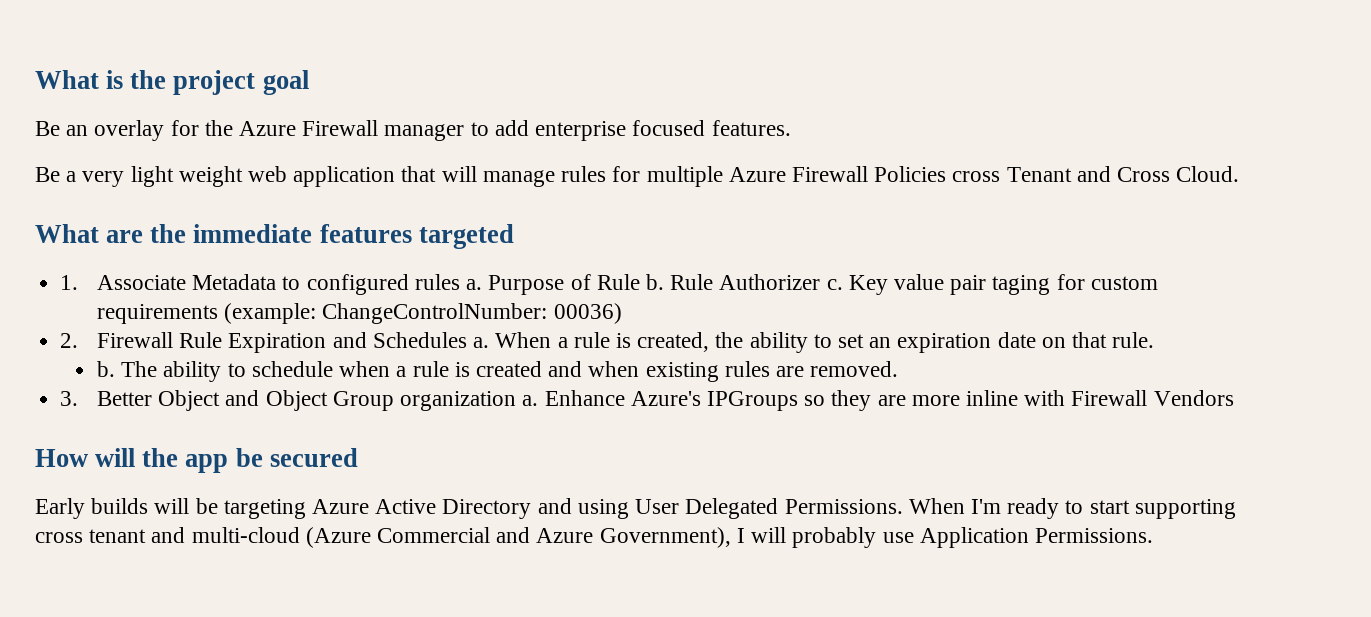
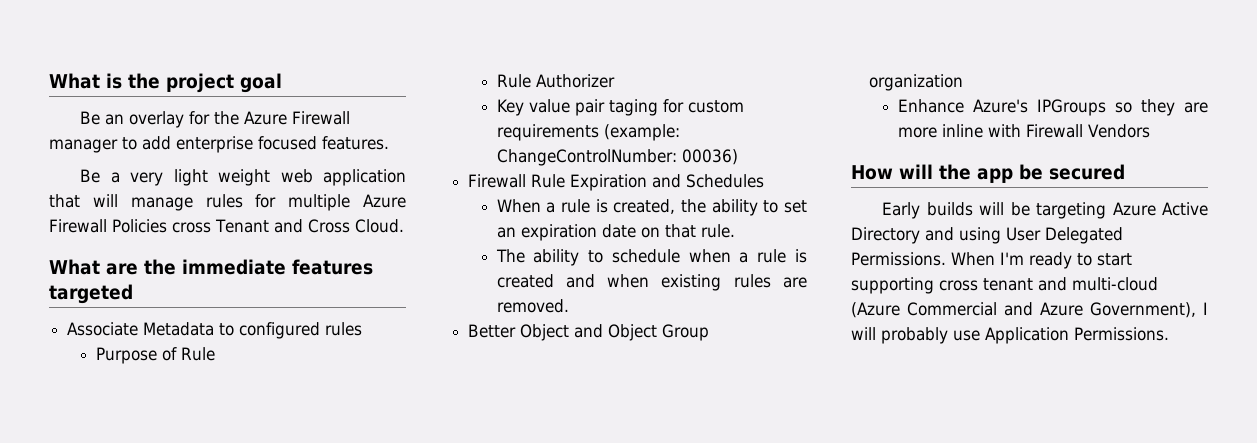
[60,275,79,290] 1. -> (133, 294) none
[466,279,483,290] a. -> (363, 329) //
[645,274,664,290] b. -> (215, 354) //
[826,279,843,290] c. -> (615, 81) //
[60,333,79,348] 2. -> (738, 157) none
[473,337,490,348] a. -> (765, 181) //
[97,361,116,377] b. -> (735, 231) none
[60,391,79,406] 3. -> (569, 306) none
[522,395,539,406] a. -> (964, 82) //

